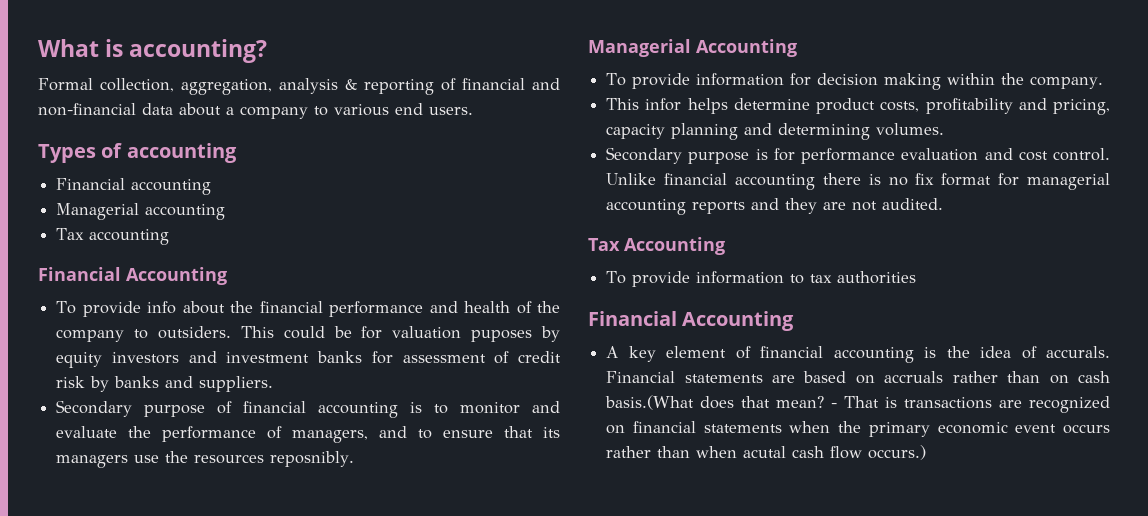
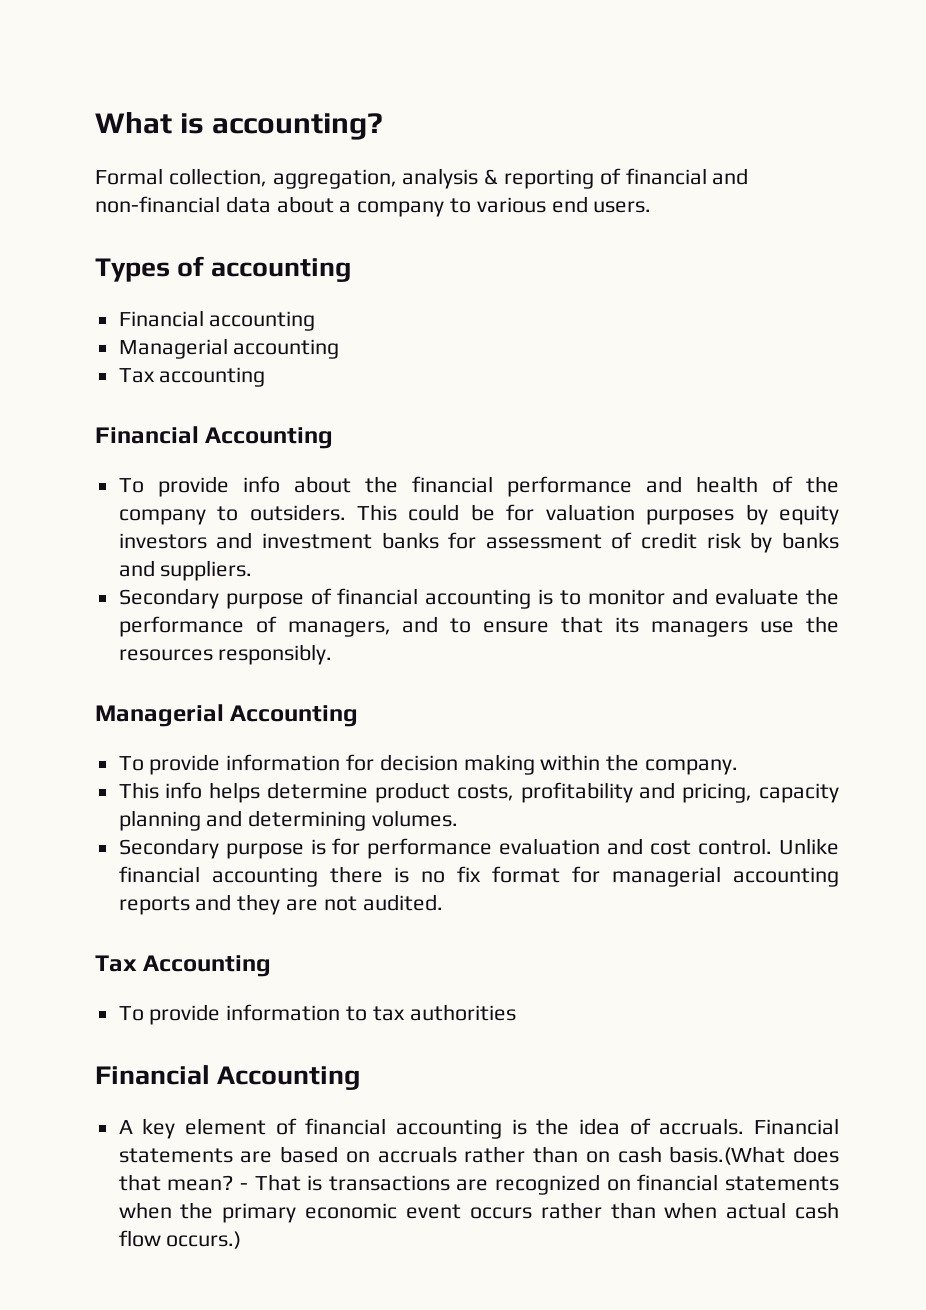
[471,330,533,342] puposes -> [646,509,735,525] purposes
[270,451,355,467] reposnibly. -> [218,644,333,665] responsibly.
[645,98,682,111] infor -> [165,782,203,799] info
[1046,346,1110,358] accurals. -> [659,1118,745,1135] accruals.
[743,446,787,458] acutal -> [726,1202,787,1219] actual

